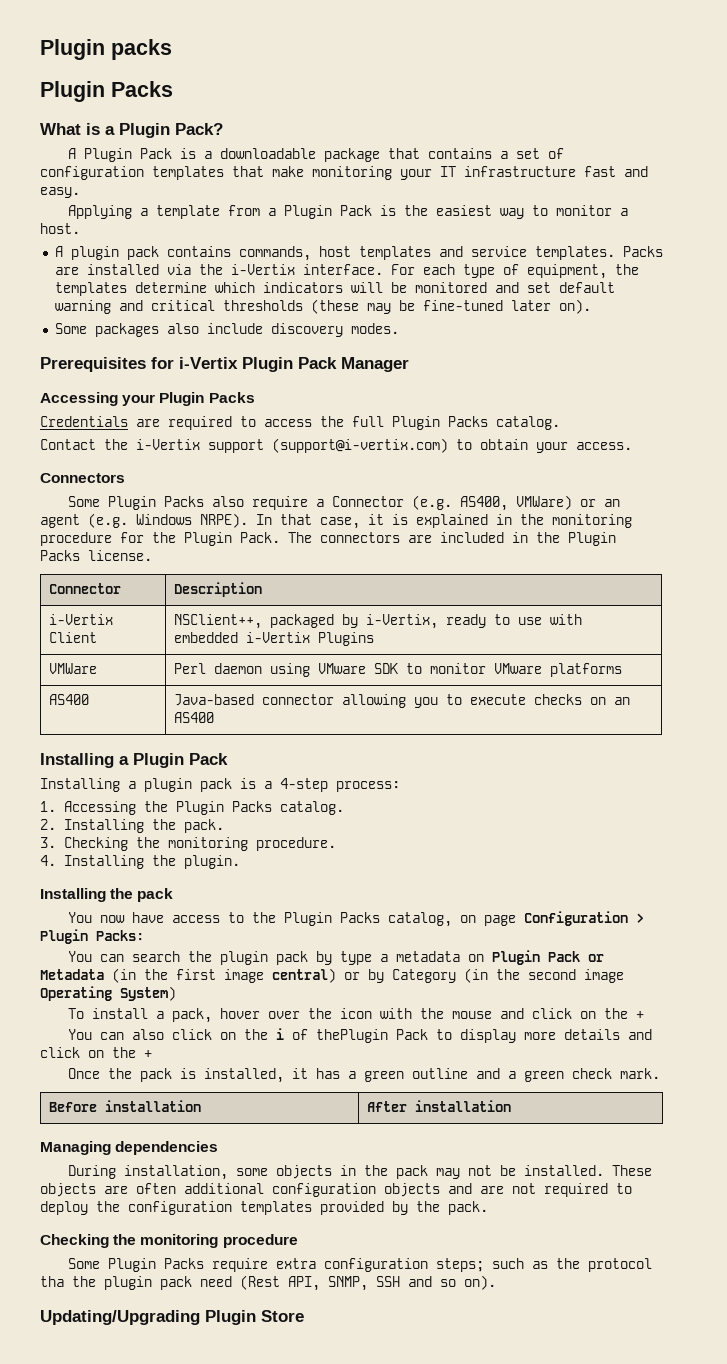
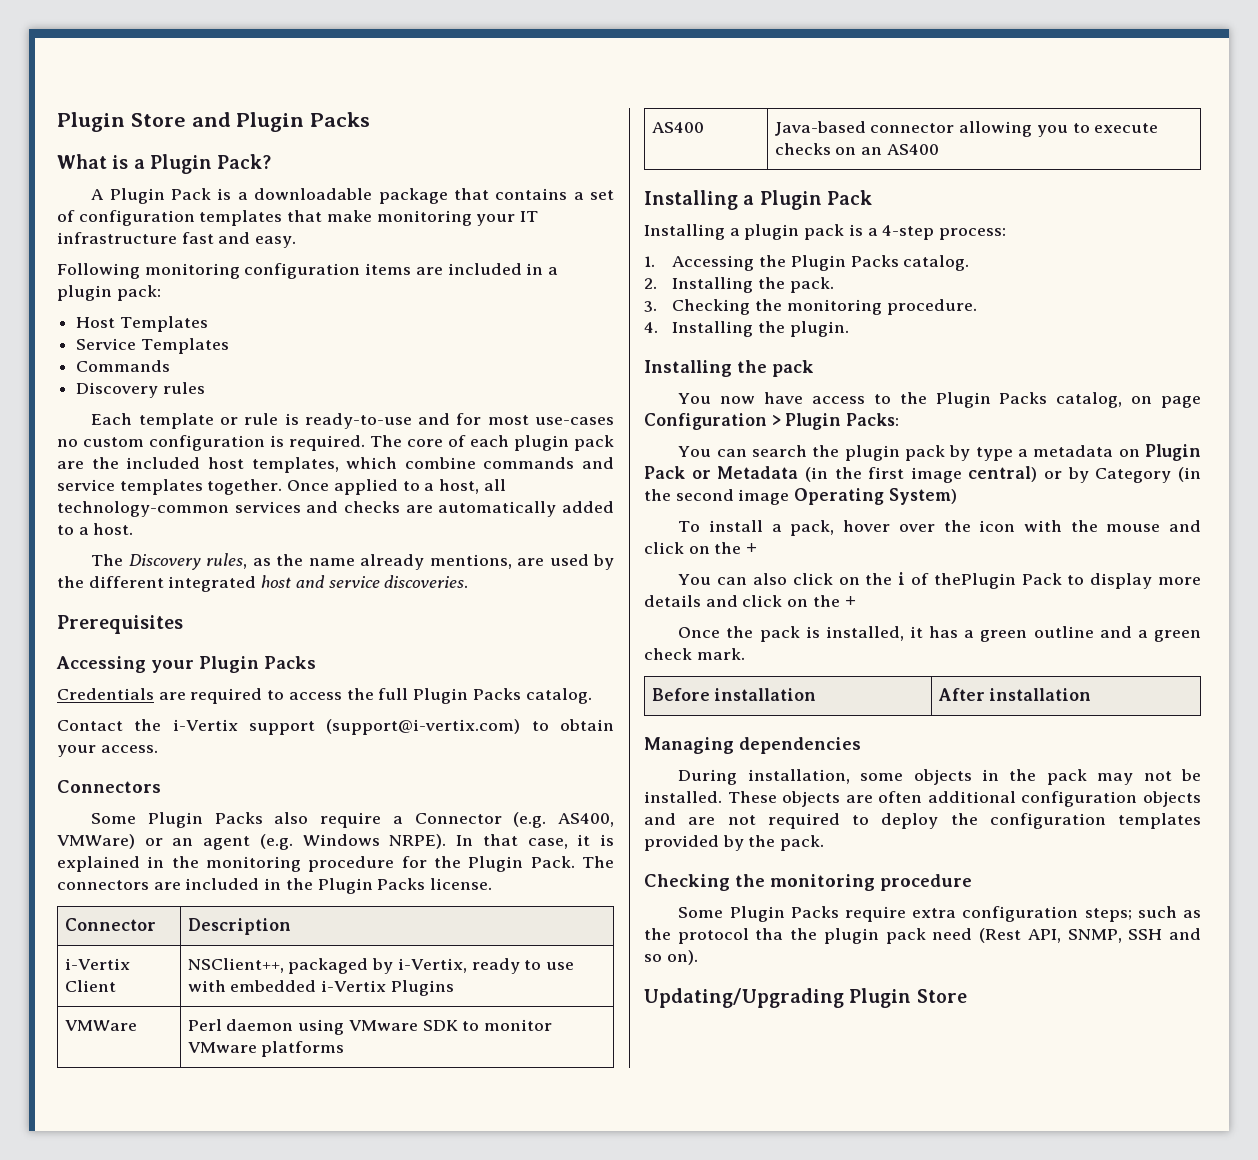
[40,39,172,60] Plugin packs // -> [57,112,231,132] Plugin Store and
[67,205,628,219] [40,223,80,234] [54,246,663,261] [54,264,639,279] [54,282,615,296] [54,299,591,314] [54,323,399,337] [40,357,409,372] Applying a template from a Plugin Pack is the easiest way to monitor a host. // A plugin pack contains commands, host templates and service templates. Packs are installed via the i-Vertix interface. For each type of equipment, the templates determine which indicators will be monitored and set default warning and critical thresholds (these may be fine-tuned later on). // Some packages also include discovery modes. // Prerequisites for i-Vertix Plugin Pack Manager -> [57,263,559,279] [57,285,161,301] [76,316,208,332] [76,338,229,354] [76,360,171,372] [76,382,205,398] [91,413,615,429] [57,435,614,451] [57,457,614,473] [57,479,506,495] [57,501,614,517] [57,523,134,535] [91,553,614,570] [57,575,469,592] [57,615,183,634] Following monitoring configuration items are included in a plugin pack: // Host Templates // Service Templates // Commands // Discovery rules // Each template or rule is ready-to-use and for most use-cases no custom configuration is required. The core of each plugin pack are the included host templates, which combine commands and service templates together. Once applied to a host, all technology-common services and checks are automatically added to a host. // The Discovery rules, as the name already mentions, are used by the different integrated host and service discoveries. // Prerequisites

